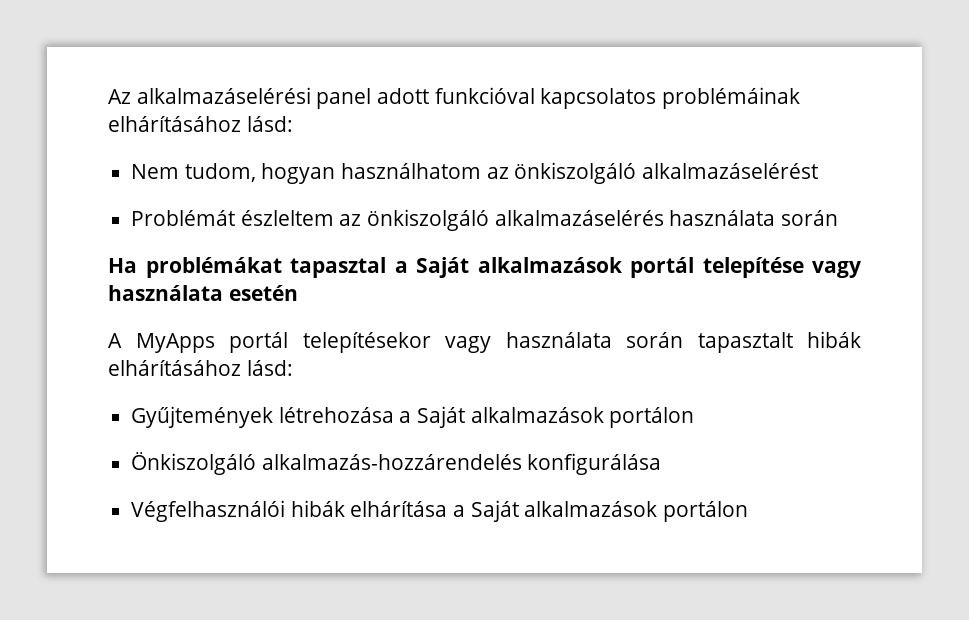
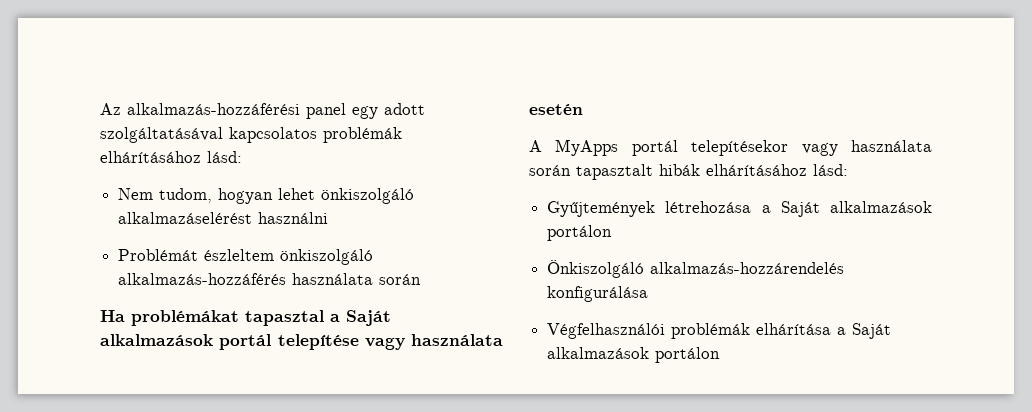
[136,87,801,109] alkalmazáselérési panel adott funkcióval kapcsolatos problémáinak -> [127,103,425,119] [100,127,402,143] alkalmazás-hozzáférési panel egy adott szolgáltatásával kapcsolatos problémák
[341,163,509,179] használhatom az -> [278,188,316,200] lehet
(819, 171) none -> [258,212,329,224] használni
[339,209,664,231] az önkiszolgáló alkalmazáselérés -> [280,249,374,265] [118,273,287,285] önkiszolgáló alkalmazás-hozzáférés
[290,500,345,517] hibák -> [671,323,751,339] problémák

